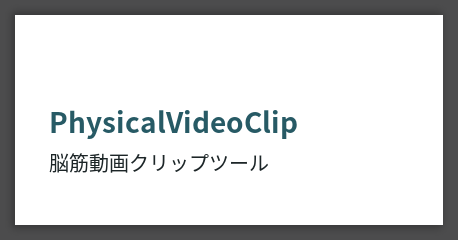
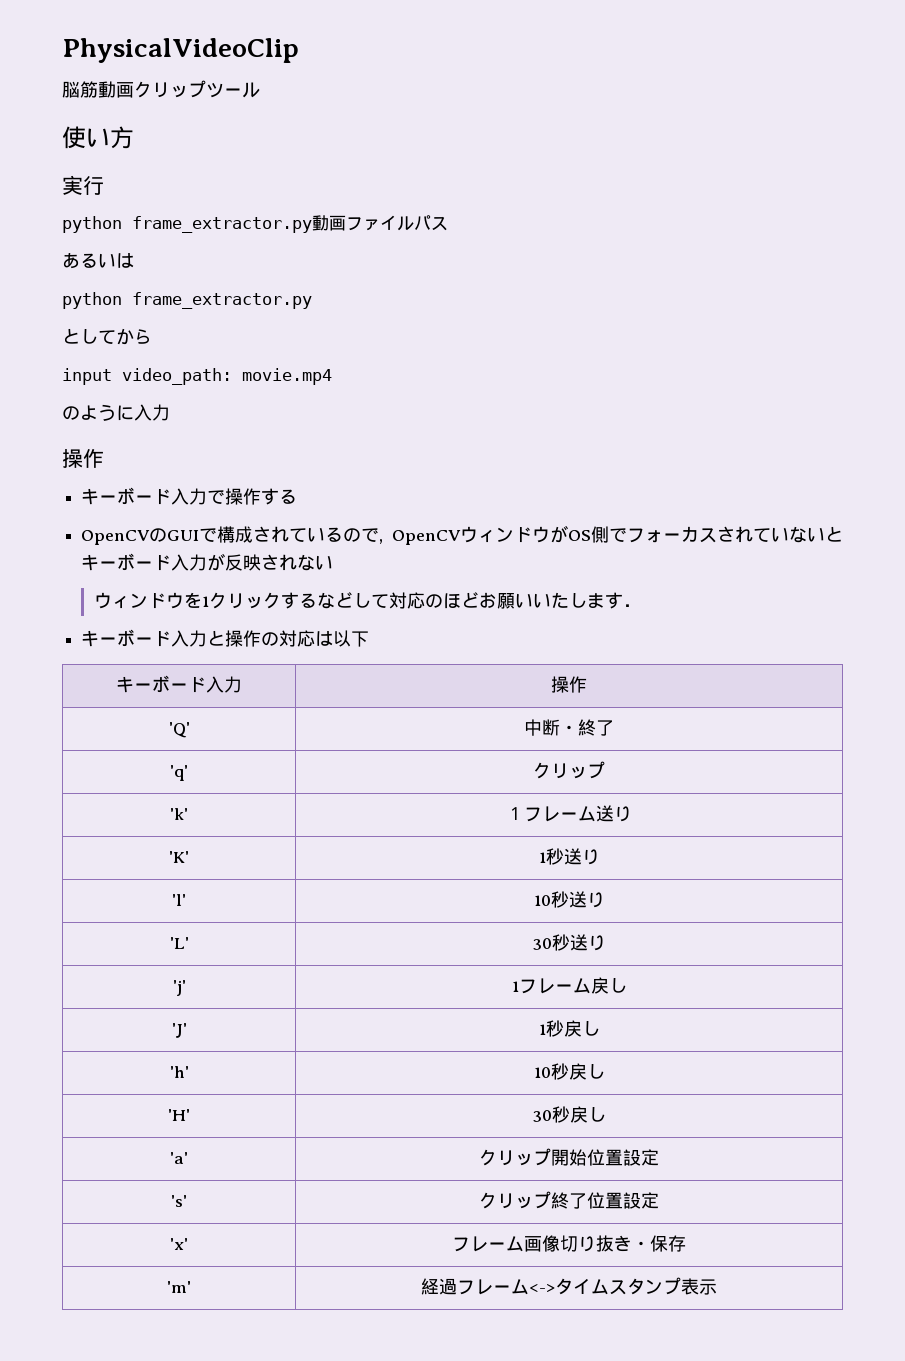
(269, 163) none -> [62,126,134,149] [62,175,104,195] [62,215,448,233] [62,253,134,269] [62,292,312,309] [62,328,152,345] [62,368,332,385] [62,404,170,421] [62,449,104,468] [81,487,298,505] [81,525,843,545] [81,553,334,571] [93,592,641,609] [81,629,370,647] [116,675,242,693] [551,676,587,693] [168,722,190,738] [524,719,614,736] [170,765,188,781] [533,761,605,779] [170,808,188,820] [506,805,632,822] [169,851,189,863] [538,848,600,865] [172,894,186,906] [533,891,605,908] [169,937,189,949] [532,934,606,951] [172,980,186,996] [511,977,627,994] [171,1023,187,1038] [538,1020,600,1037] [169,1066,189,1078] [533,1063,605,1080] [168,1109,190,1121] [532,1106,606,1123] [170,1152,188,1164] [479,1148,659,1166] [171,1195,187,1207] [479,1191,659,1209] [170,1238,188,1250] [452,1235,686,1252] [167,1281,191,1293] [421,1277,717,1295] // 使い方 // 実行 // python frame_extractor.py動画ファイルパス // あるいは // python frame_extractor.py // としてから // input video_path: movie.mp4 // のように入力 // 操作 // キーボード入力で操作する // OpenCVのGUIで構成されているので, OpenCVウィンドウがOS側でフォーカスされていないとキーボード入力が反映されない // ウィンドウを1クリックするなどして対応のほどお願いいたします． // キーボード入力と操作の対応は以下 // キーボード入力 | 操作 // 'Q' | 中断・終了 // 'q' | クリップ // 'k' | １フレーム送り // 'K' | 1秒送り // 'l' | 10秒送り // 'L' | 30秒送り // 'j' | 1フレーム戻し // 'J' | 1秒戻し // 'h' | 10秒戻し // 'H' | 30秒戻し // 'a' | クリップ開始位置設定 // 's' | クリップ終了位置設定 // 'x' | フレーム画像切り抜き・保存 // 'm' | 経過フレーム<->タイムスタンプ表示

